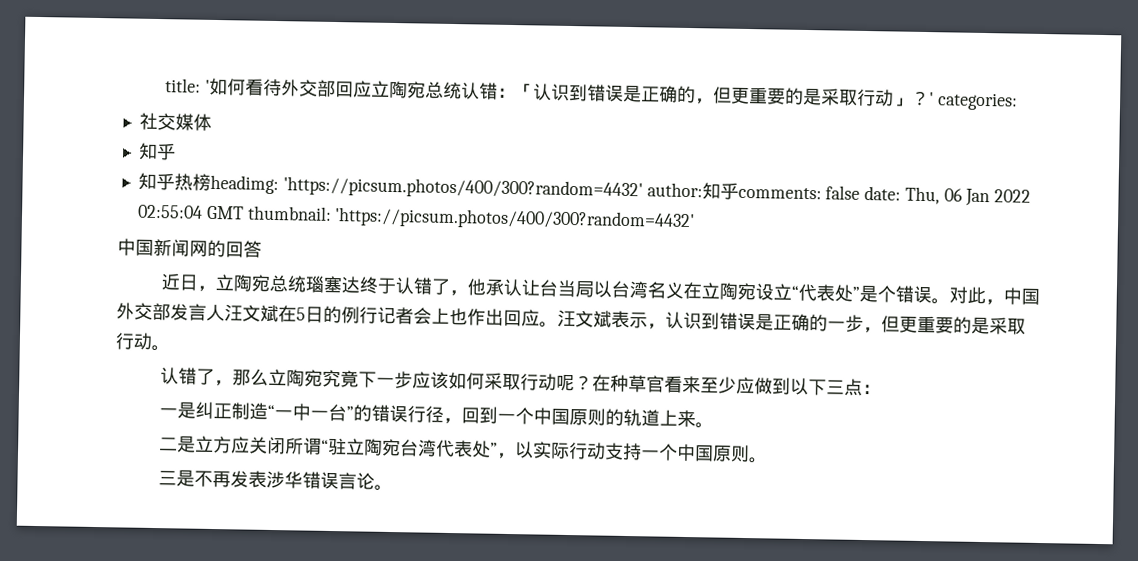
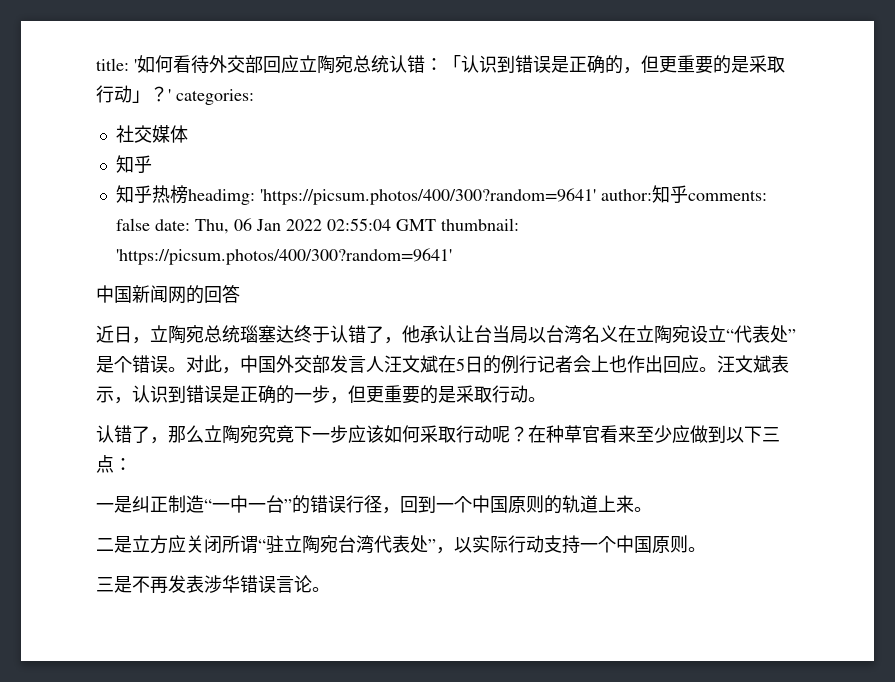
[282,176,643,201] 'https://picsum.photos/400/300?random=4432' -> [259,188,596,205] 'https://picsum.photos/400/300?random=9641'
[334,207,696,232] 'https://picsum.photos/400/300?random=4432' -> [115,248,452,265] 'https://picsum.photos/400/300?random=9641'

